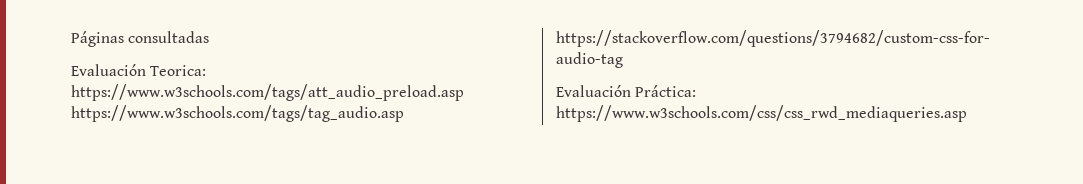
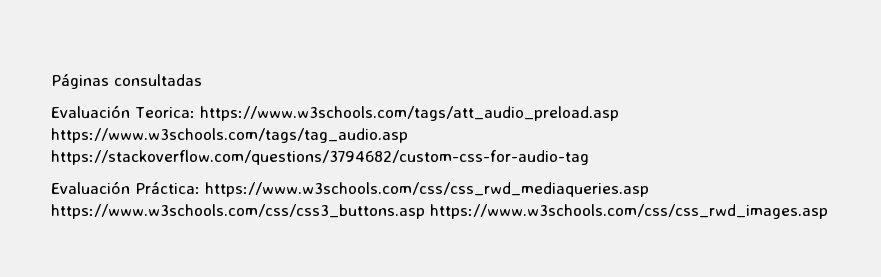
(967, 113) none -> [51,204,828,219] https://www.w3schools.com/css/css3_buttons.asp https://www.w3schools.com/css/css_rwd_images.asp

